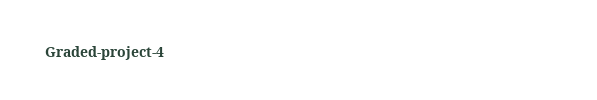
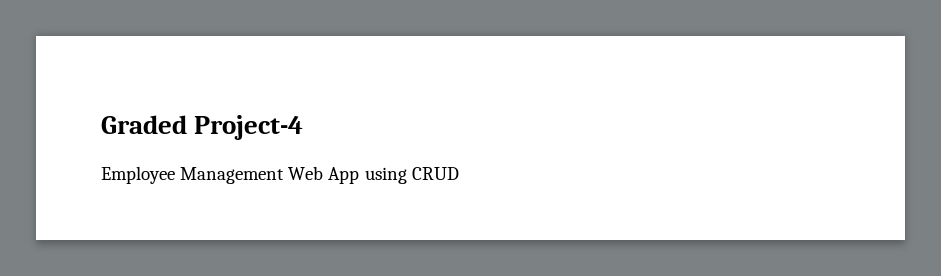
[45,46,164,60] Graded-project-4 -> [101,115,304,140] [101,166,459,184] Graded Project-4 // Employee Management Web App using CRUD

